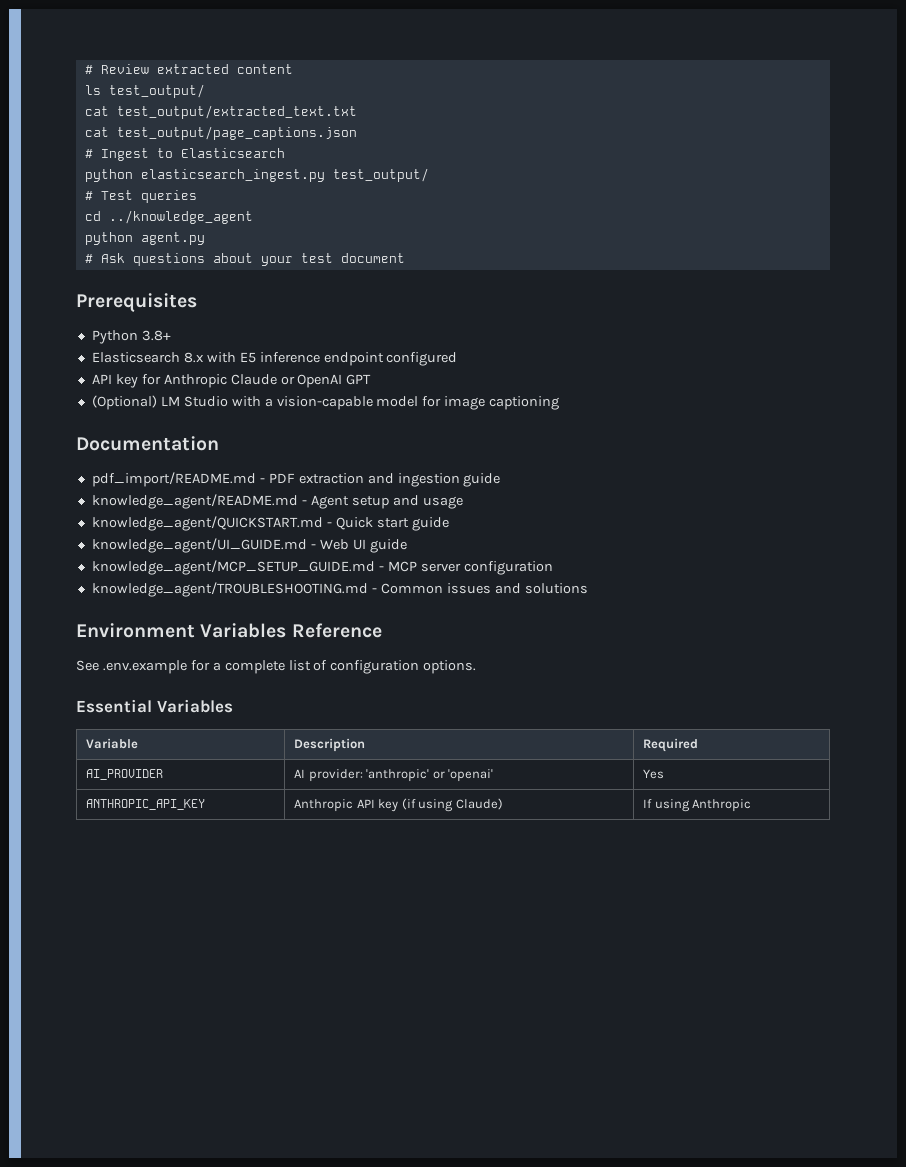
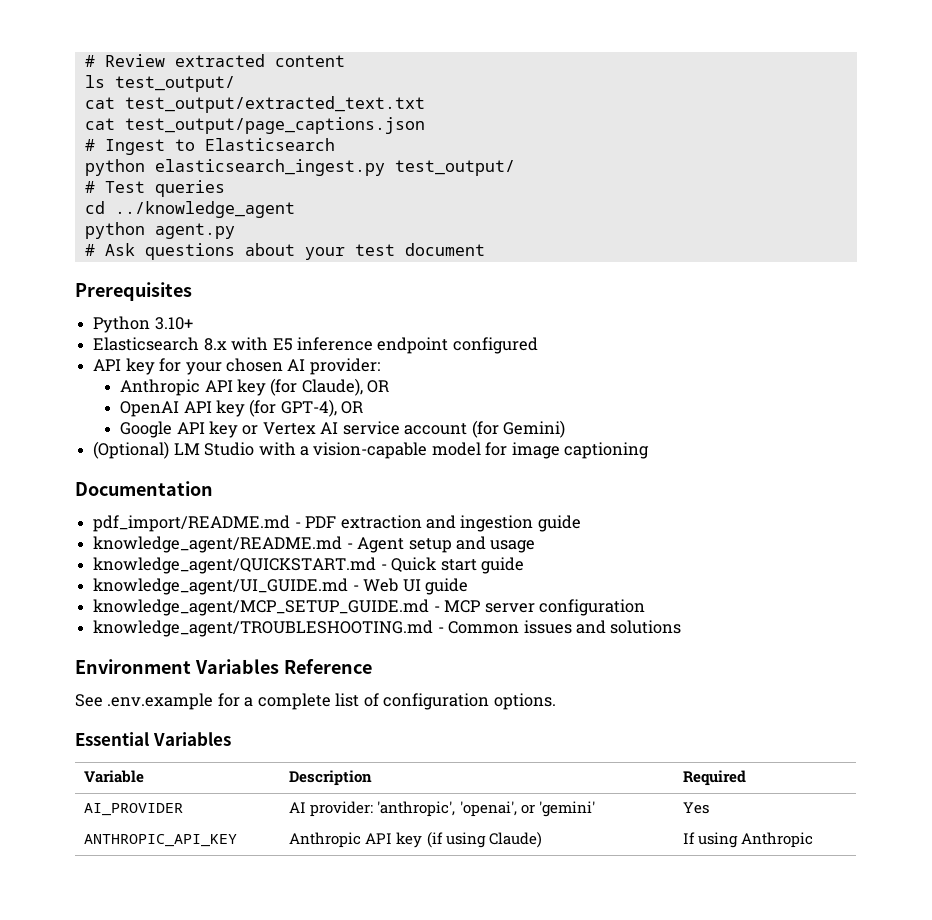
[141,330,171,341] 3.8+ -> [154,317,193,330] 3.10+
[163,374,372,388] Anthropic Claude or OpenAI GPT -> [185,358,380,375] [120,378,390,396] [120,399,364,417] [120,420,566,438] your chosen AI provider: // Anthropic API key (for Claude), OR // OpenAI API key (for GPT-4), OR // Google API key or Vertex AI service account (for Gemini)
[366,769,494,782] 'anthropic' or 'openai' -> [377,801,595,817] 'anthropic', 'openai', or 'gemini'

